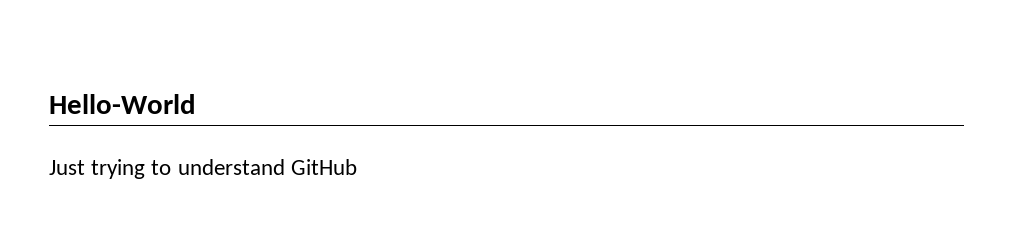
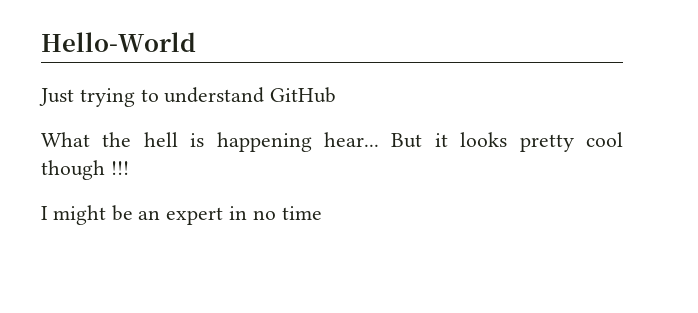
(357, 167) none -> [41,132,623,152] [41,160,129,180] [41,205,322,225] // What the hell is happening hear... But it looks pretty cool though !!! // I might be an expert in no time

